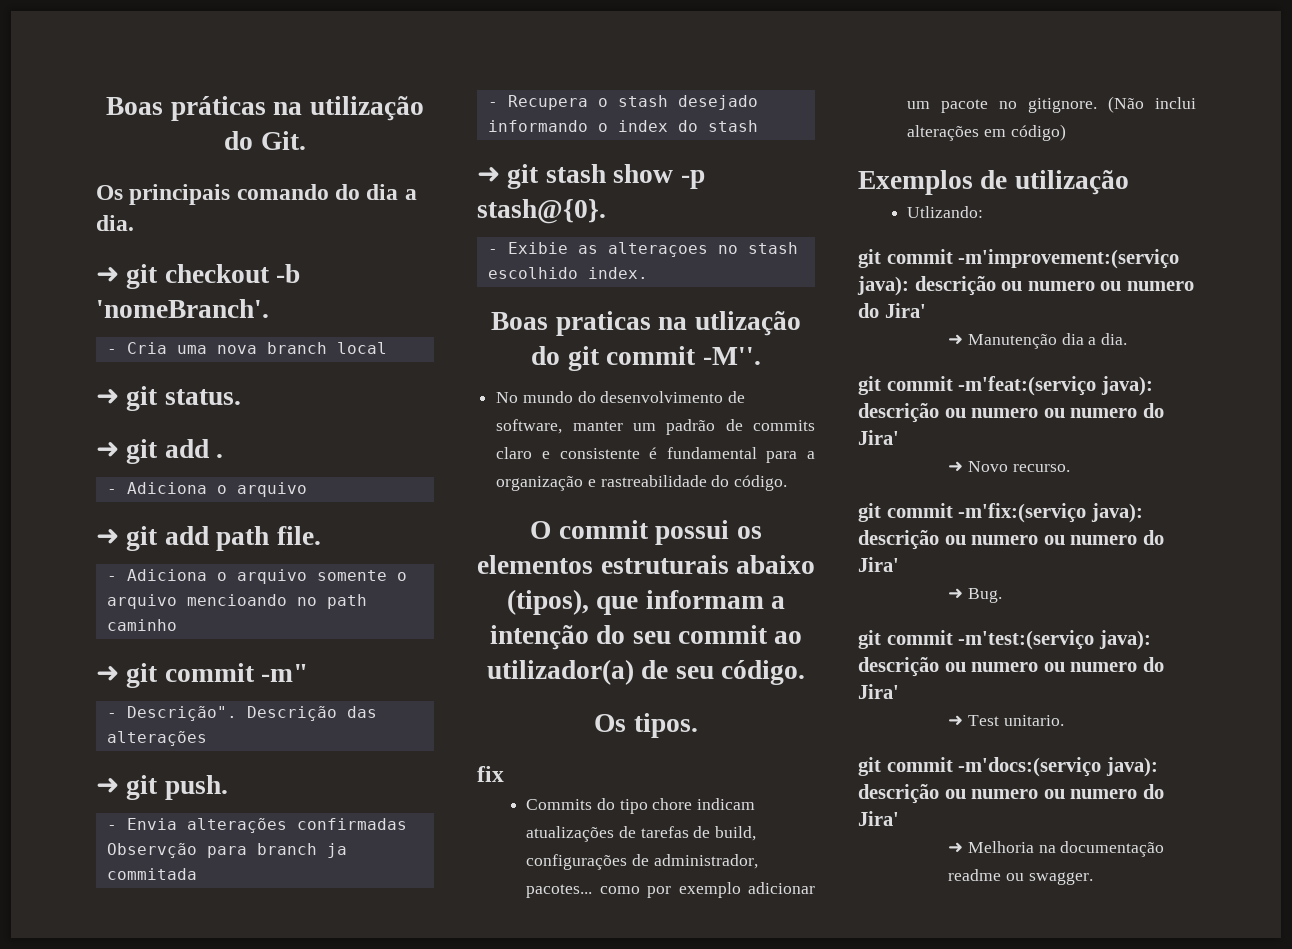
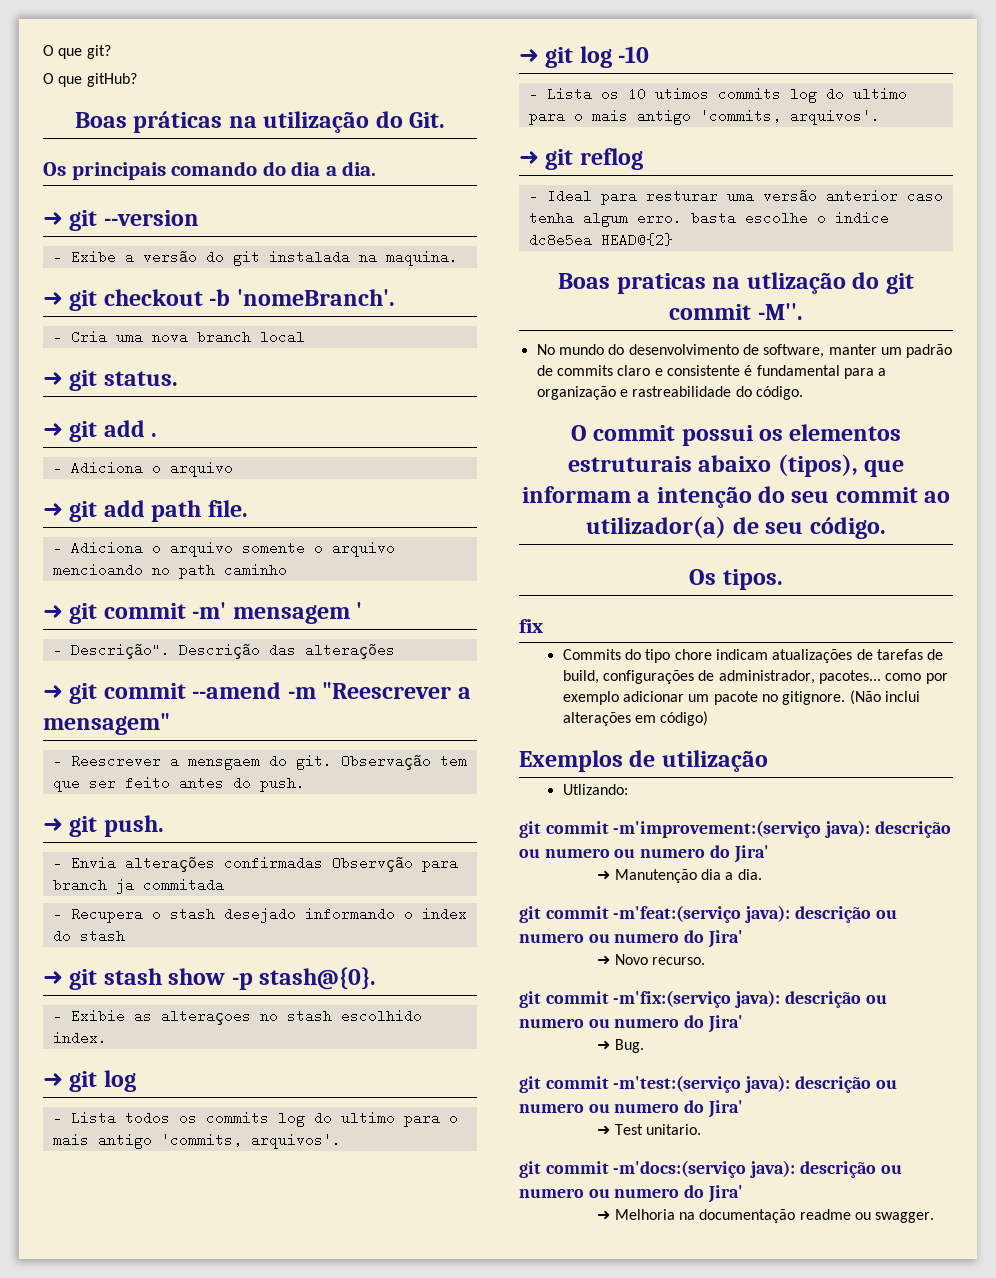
(106, 106) none -> [43,45,111,59] [43,73,137,87] O que git? // O que gitHub? //
(134, 223) none -> [43,210,199,231] [52,250,458,266] // ➜ git --version // - Exibe a versão do git instalada na maquina.
[261,664,309,682] -m" -> [192,602,363,624] -m' mensagem '
(207, 738) none -> [43,682,471,704] [43,713,170,735] [52,754,467,770] [52,776,305,792] // ➜ git commit --amend -m "Reescrever a mensagem" // - Reescrever a mensgaem do git. Observação tem que ser feito antes do push.
(648, 273) none -> [43,1070,136,1092] [52,1111,458,1127] [52,1133,341,1149] [519,46,650,68] [528,87,907,103] [528,109,880,125] [519,148,643,170] [528,189,943,205] [528,211,889,227] [528,233,673,247] // ➜ git log // - Lista todos os commits log do ultimo para o mais antigo 'commits, arquivos'. // ➜ git log -10 // - Lista os 10 utimos commits log do ultimo para o mais antigo 'commits, arquivos'. // ➜ git reflog // - Ideal para resturar uma versão anterior caso tenha algum erro. basta escolhe o indice dc8e5ea HEAD@{2}

